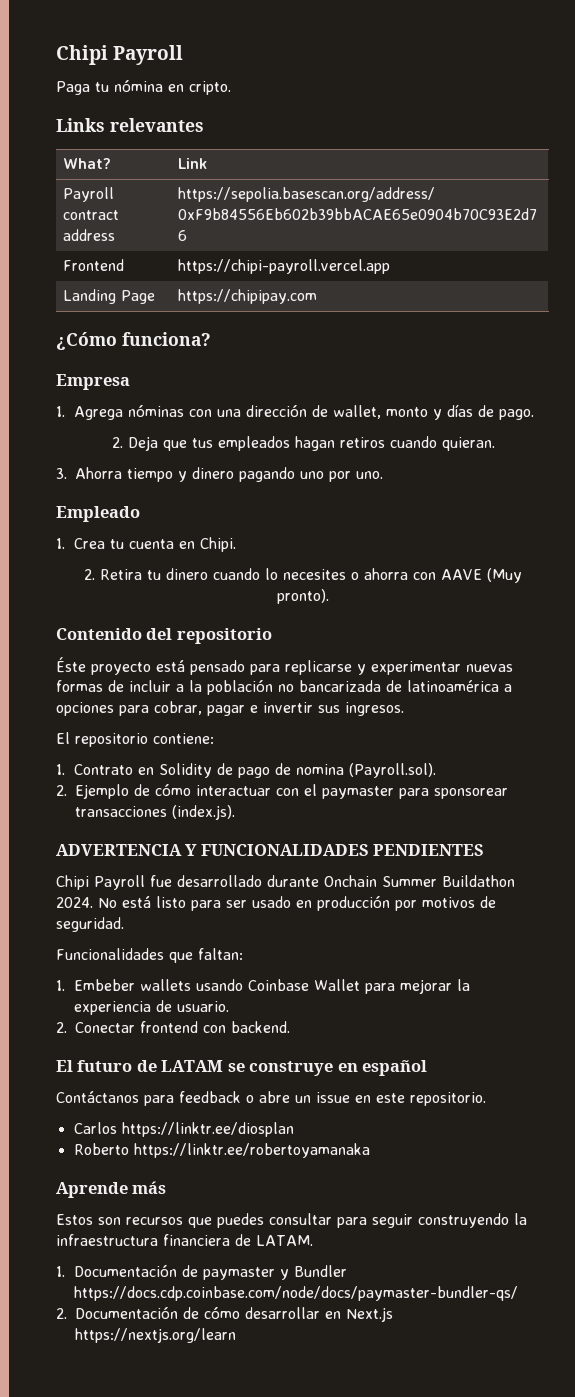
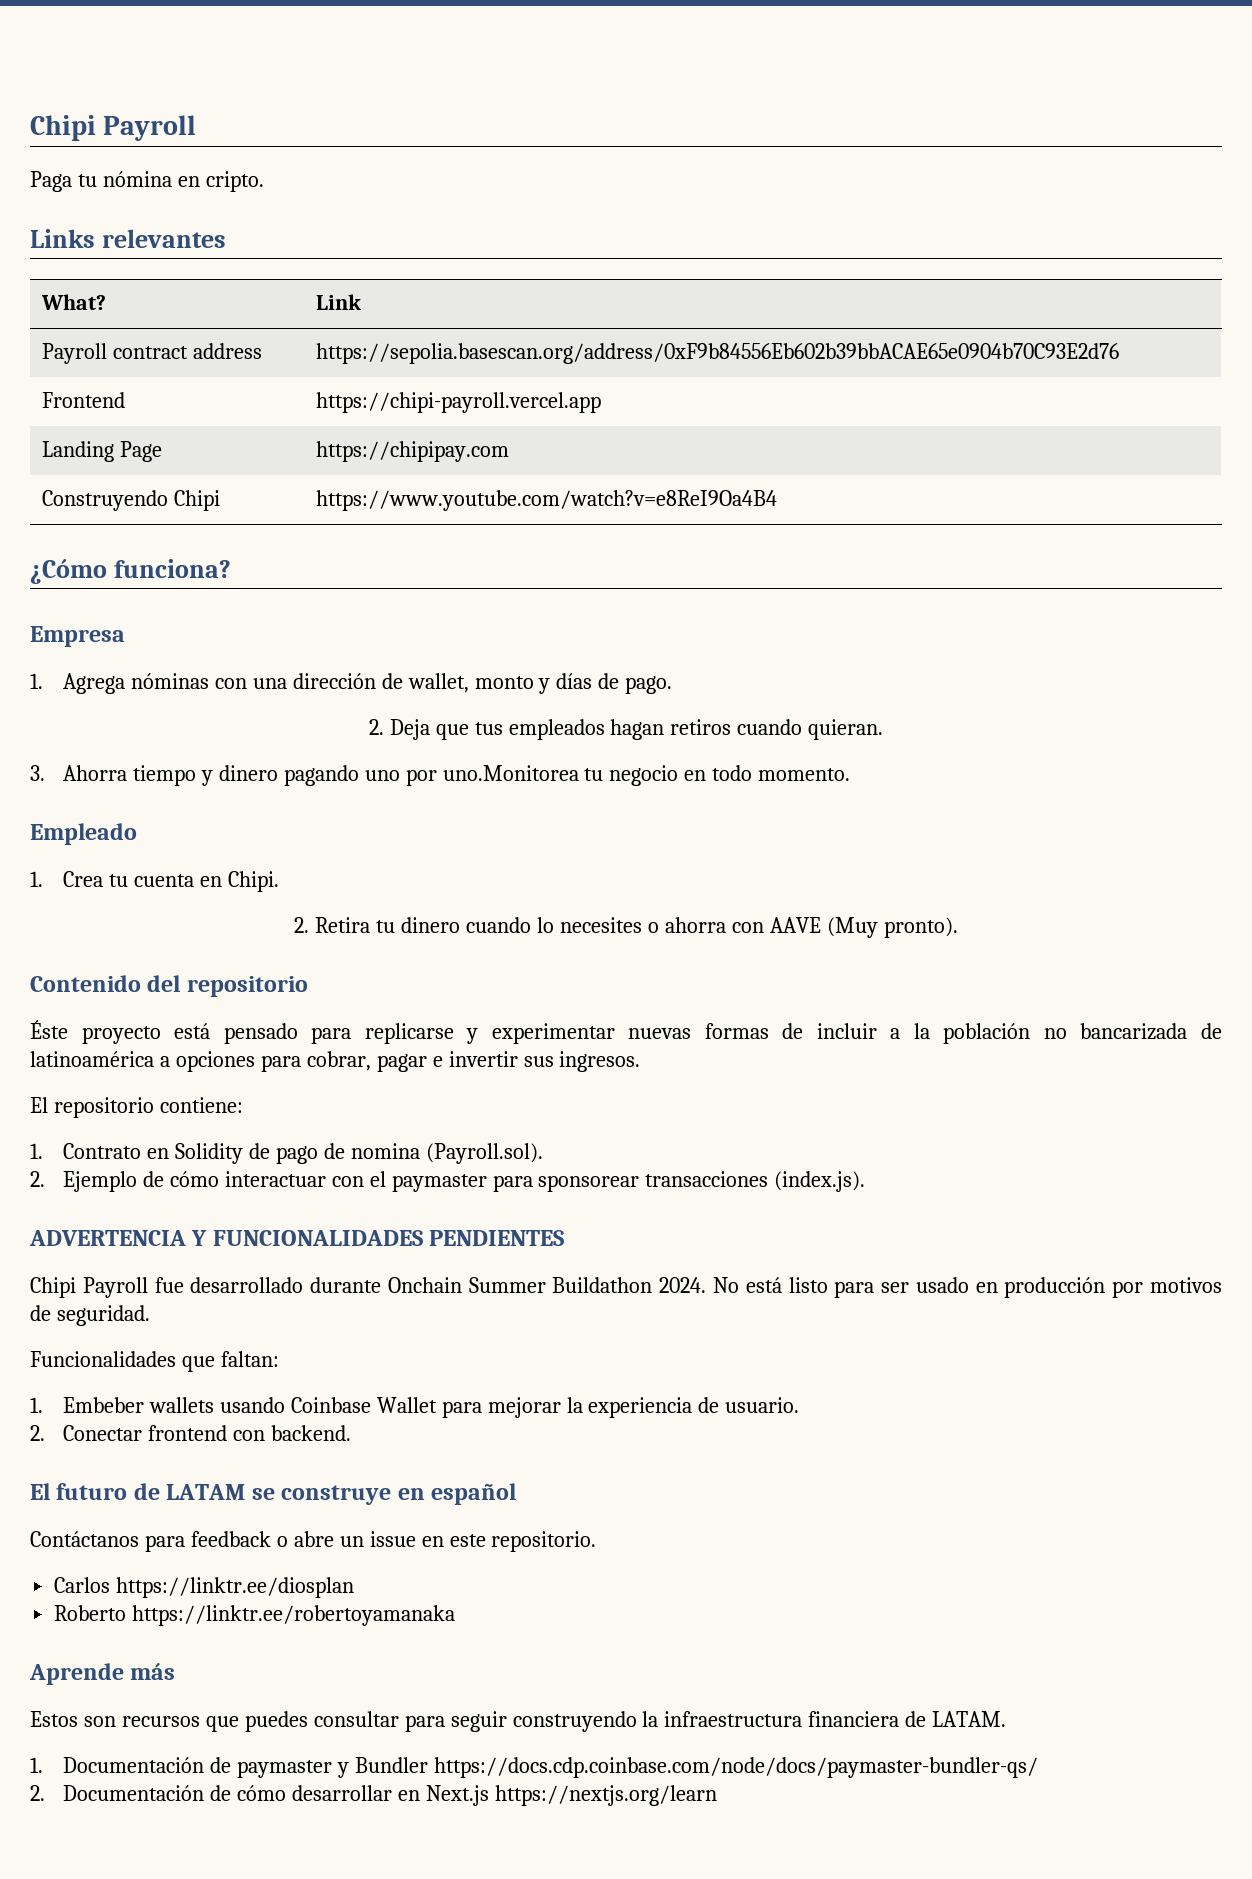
(317, 296) none -> [42,490,221,511] [316,490,778,511] // Construyendo Chipi | https://www.youtube.com/watch?v=e8ReI9Oa4B4
[356,471,383,479] uno. -> [442,765,851,786] uno.Monitorea tu negocio en todo momento.

